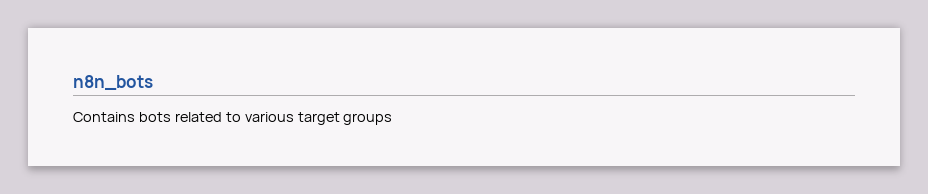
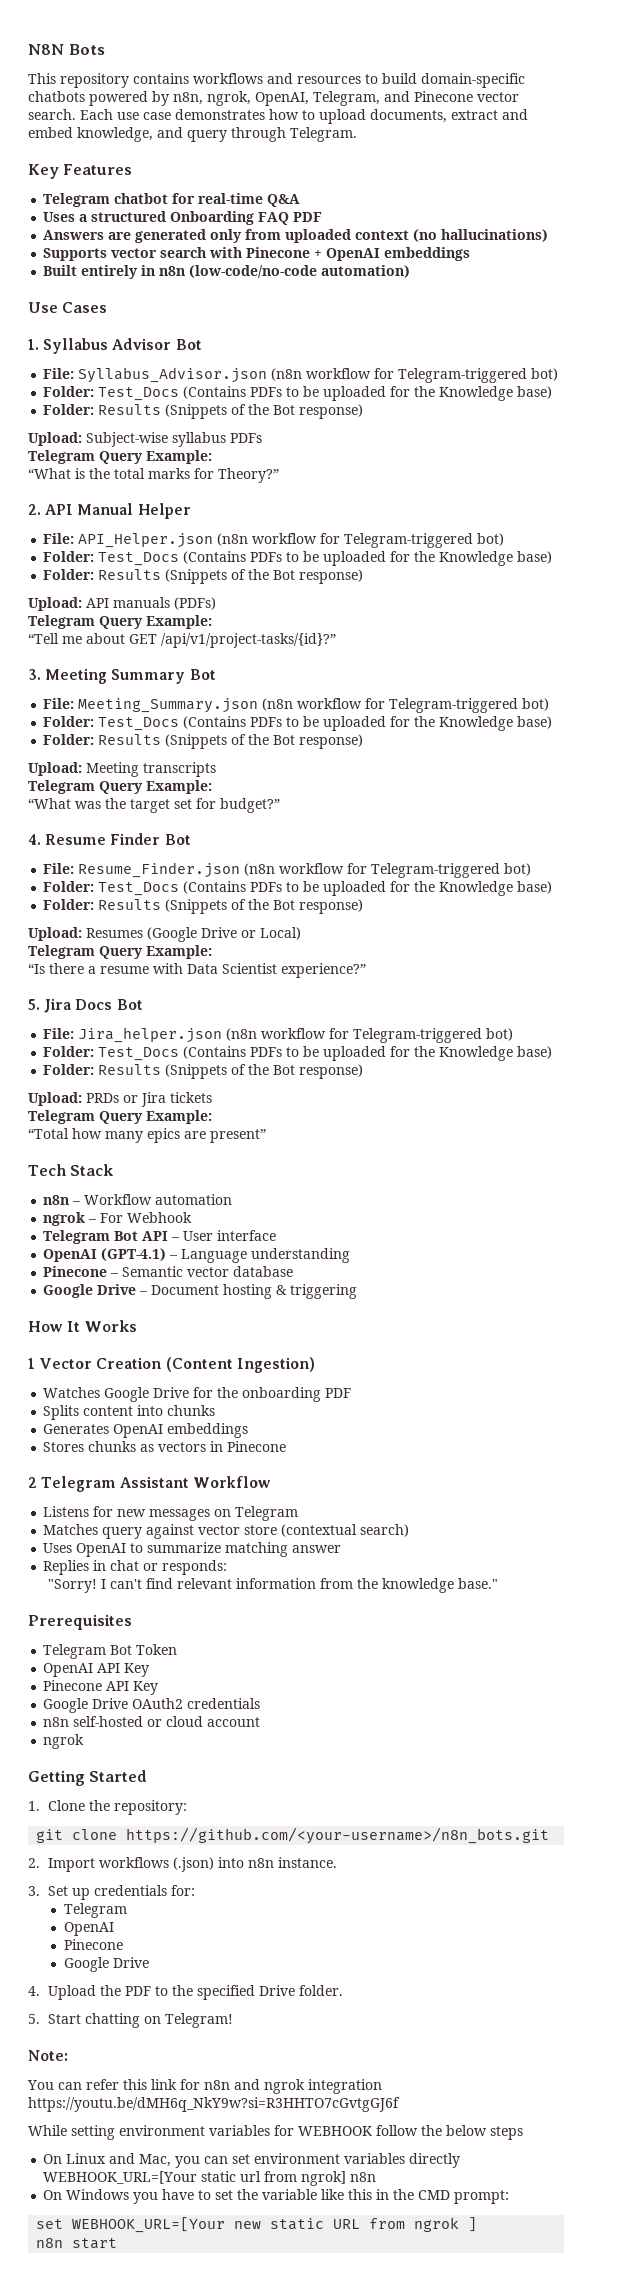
[73,75,153,90] [73,112,393,125] n8n_bots // Contains bots related to various target groups -> [28,44,105,55] [28,73,525,88] [28,91,519,106] [28,109,528,124] [28,127,357,142] [28,164,133,179] [43,193,301,207] [43,211,323,225] [43,229,549,243] [43,247,471,261] [43,265,411,279] [28,302,108,313] [28,338,202,354] [43,367,559,383] [43,386,553,401] [43,404,364,419] [28,432,262,447] [28,450,212,464] [28,468,279,483] [28,503,191,519] [43,533,505,548] [43,551,553,566] [43,569,364,584] [28,597,216,611] [28,615,212,629] [28,633,336,648] [28,668,216,684] [43,698,550,713] [43,716,553,731] [43,734,364,749] [28,762,216,777] [28,780,212,794] [28,798,280,813] [28,833,191,845] [43,862,532,878] [43,881,553,896] [43,899,364,914] [28,927,301,942] [28,945,212,959] [28,963,366,978] [28,998,143,1013] [43,1027,514,1043] [43,1046,553,1061] [43,1064,364,1079] [28,1092,212,1107] [28,1110,212,1124] [28,1128,266,1143] [28,1164,114,1176] [43,1194,233,1205] [43,1212,193,1226] [43,1230,277,1244] [43,1248,351,1263] [43,1266,294,1277] [43,1284,358,1299] [28,1320,137,1332] [28,1357,315,1373] [43,1387,352,1402] [43,1405,216,1420] [43,1423,249,1438] [43,1441,287,1452] [28,1476,270,1492] [43,1506,299,1521] [43,1524,410,1539] [43,1542,342,1557] [43,1560,228,1575] [48,1578,499,1593] [28,1614,132,1630] [43,1644,178,1659] [43,1663,150,1677] [43,1680,159,1695] [43,1698,261,1713] [43,1716,261,1727] [43,1734,85,1749] [28,1770,148,1786] [28,1800,188,1815] [36,1827,550,1844] [28,1857,338,1872] [28,1885,196,1900] [63,1903,127,1918] [63,1922,114,1936] [63,1939,123,1950] [63,1957,149,1972] [28,1985,344,2000] [28,2013,234,2028] [28,2050,68,2061] [27,2079,382,2094] [28,2097,400,2112] [28,2125,523,2140] [43,2153,461,2168] [43,2171,377,2186] [43,2189,510,2204] [36,2217,478,2233] [36,2238,118,2249] N8N Bots // This repository contains workflows and resources to build domain-specific chatbots powered by n8n, ngrok, OpenAI, Telegram, and Pinecone vector search. Each use case demonstrates how to upload documents, extract and embed knowledge, and query through Telegram. // Key Features // Telegram chatbot for real-time Q&A // Uses a structured Onboarding FAQ PDF // Answers are generated only from uploaded context (no hallucinations) // Supports vector search with Pinecone + OpenAI embeddings // Built entirely in n8n (low-code/no-code automation) // Use Cases // 1. Syllabus Advisor Bot // File: Syllabus_Advisor.json (n8n workflow for Telegram-triggered bot) // Folder: Test_Docs (Contains PDFs to be uploaded for the Knowledge base) // Folder: Results (Snippets of the Bot response) // Upload: Subject-wise syllabus PDFs // Telegram Query Example: // “What is the total marks for Theory?” // 2. API Manual Helper // File: API_Helper.json (n8n workflow for Telegram-triggered bot) // Folder: Test_Docs (Contains PDFs to be uploaded for the Knowledge base) // Folder: Results (Snippets of the Bot response) // Upload: API manuals (PDFs) // Telegram Query Example: // “Tell me about GET /api/v1/project-tasks/{id}?” // 3. Meeting Summary Bot // File: Meeting_Summary.json (n8n workflow for Telegram-triggered bot) // Folder: Test_Docs (Contains PDFs to be uploaded for the Knowledge base) // Folder: Results (Snippets of the Bot response) // Upload: Meeting transcripts // Telegram Query Example: // “What was the target set for budget?” // 4. Resume Finder Bot // File: Resume_Finder.json (n8n workflow for Telegram-triggered bot) // Folder: Test_Docs (Contains PDFs to be uploaded for the Knowledge base) // Folder: Results (Snippets of the Bot response) // Upload: Resumes (Google Drive or Local) // Telegram Query Example: // “Is there a resume with Data Scientist experience?” // 5. Jira Docs Bot // File: Jira_helper.json (n8n workflow for Telegram-triggered bot) // Folder: Test_Docs (Contains PDFs to be uploaded for the Knowledge base) // Folder: Results (Snippets of the Bot response) // Upload: PRDs or Jira tickets // Telegram Query Example: // “Total how many epics are present” // Tech Stack // n8n – Workflow automation // ngrok – For Webhook // Telegram Bot API – User interface // OpenAI (GPT-4.1) – Language understanding // Pinecone – Semantic vector database // Google Drive – Document hosting & triggering // How It Works // 1 Vector Creation (Content Ingestion) // Watches Google Drive for the onboarding PDF // Splits content into chunks // Generates OpenAI embeddings // Stores chunks as vectors in Pinecone // 2 Telegram Assistant Workflow // Listens for new messages on Telegram // Matches query against vector store (contextual search) // Uses OpenAI to summarize matching answer // Replies in chat or responds: // "Sorry! I can't find relevant information from the knowledge base." // Prerequisites // Telegram Bot Token // OpenAI API Key // Pinecone API Key // Google Drive OAuth2 credentials // n8n self-hosted or cloud account // ngrok // Getting Started // 1. Clone the repository: // git clone https://github.com/<your-username>/n8n_bots.git // 2. Import workflows (.json) into n8n instance. // 3. Set up credentials for: // Telegram // OpenAI // Pinecone // Google Drive // 4. Upload the PDF to the specified Drive folder. // 5. Start chatting on Telegram! // Note: // You can refer this link for n8n and ngrok integration https://youtu.be/dMH6q_NkY9w?si=R3HHTO7cGvtgGJ6f // While setting environment variables for WEBHOOK follow the below steps // On Linux and Mac, you can set environment variables directly WEBHOOK_URL=[Your static url from ngrok] n8n // On Windows you have to set the variable like this in the CMD prompt: // set WEBHOOK_URL=[Your new static URL from ngrok ] // n8n start

